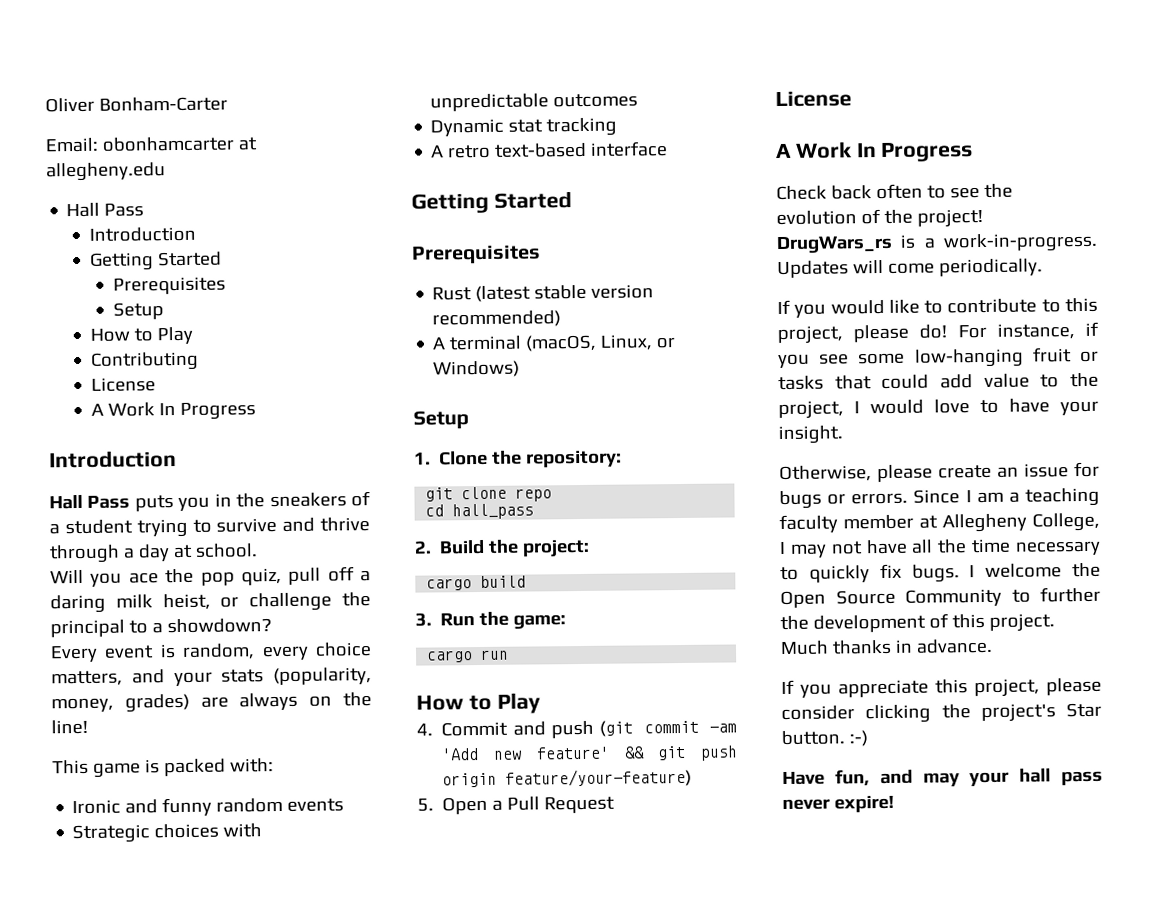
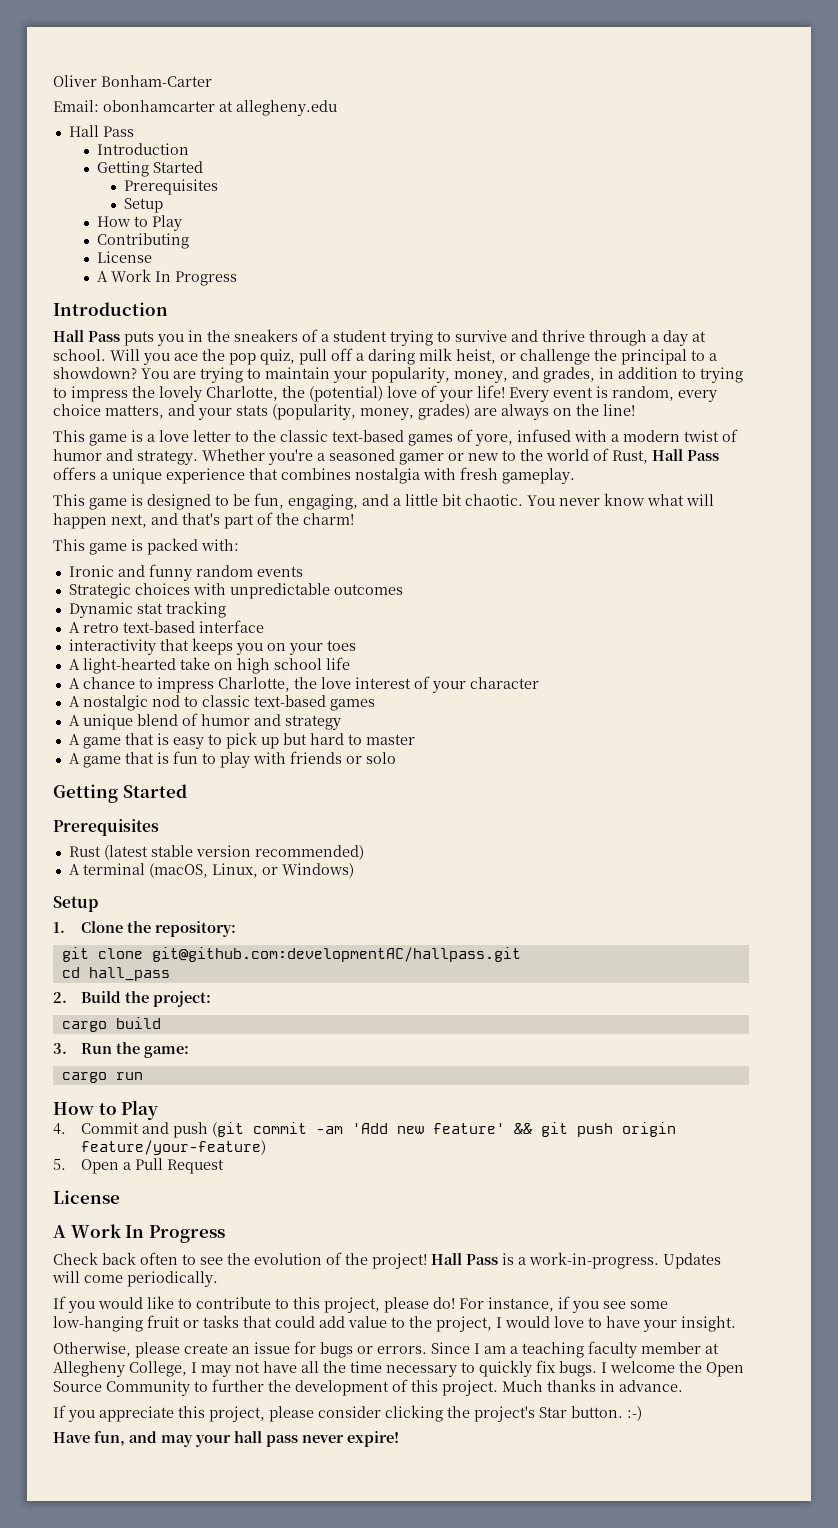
(258, 550) // -> (106, 355) none
(272, 626) // -> [141,367,743,383] [53,385,505,402] You are trying to maintain your popularity, money, and grades, in addition to trying to impress the lovely Charlotte, the (potential) love of your life!
(88, 727) none -> [53,429,738,446] [53,448,719,465] [53,467,575,484] [53,493,714,510] [53,512,354,529] // This game is a love letter to the classic text-based games of yore, infused with a modern twist of humor and strategy. Whether you're a seasoned gamer or new to the world of Rust, Hall Pass offers a unique experience that combines nostalgia with fresh gameplay. // This game is designed to be fun, engaging, and a little bit chaotic. You never know what will happen next, and that's part of the charm!
(669, 149) none -> [68,638,356,655] [68,657,350,674] [68,676,539,693] [68,695,375,711] [68,713,341,730] [68,732,415,749] [68,751,396,768] // interactivity that keeps you on your toes // A light-hearted take on high school life // A chance to impress Charlotte, the love interest of your character // A nostalgic nod to classic text-based games // A unique blend of humor and strategy // A game that is easy to pick up but hard to master // A game that is fun to play with friends or solo
[515,488,553,502] repo -> [151,947,521,962] git@github.com:developmentAC/hallpass.git
[776,235,893,255] DrugWars_rs -> [431,1253,498,1265] Hall Pass

